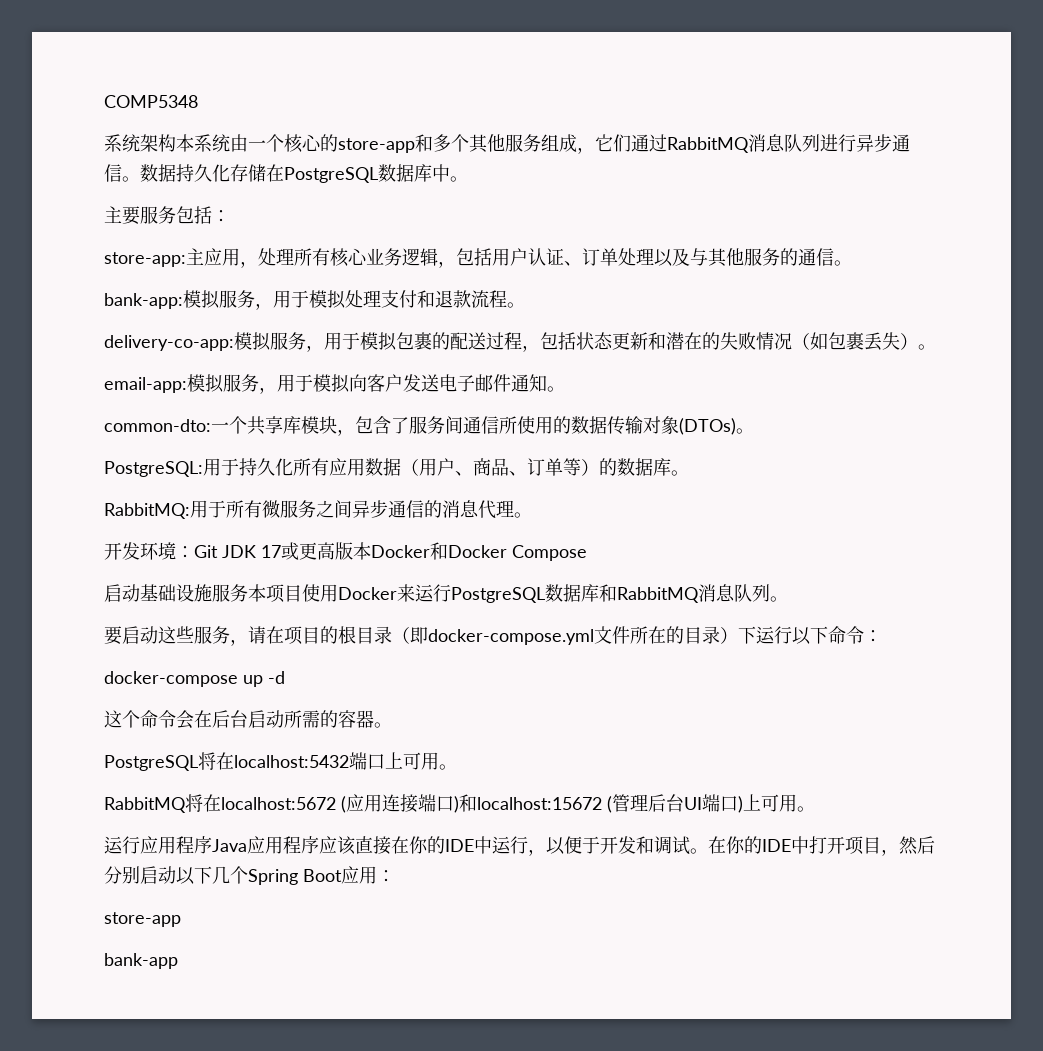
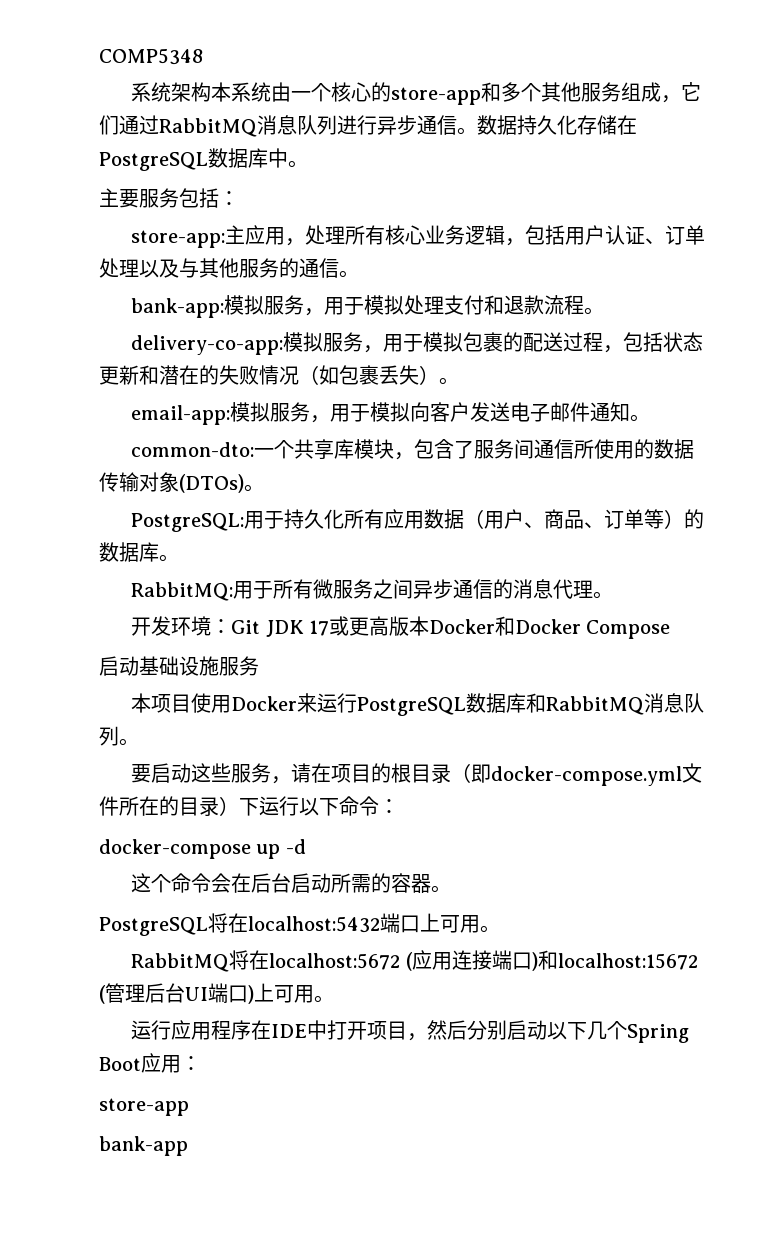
(248, 593) none -> (259, 666) //
[212,836,762,856] Java应用程序应该直接在你的IDE中运行，以便于开发和调试。在你的 -> [251,1020,272,1040] 在

